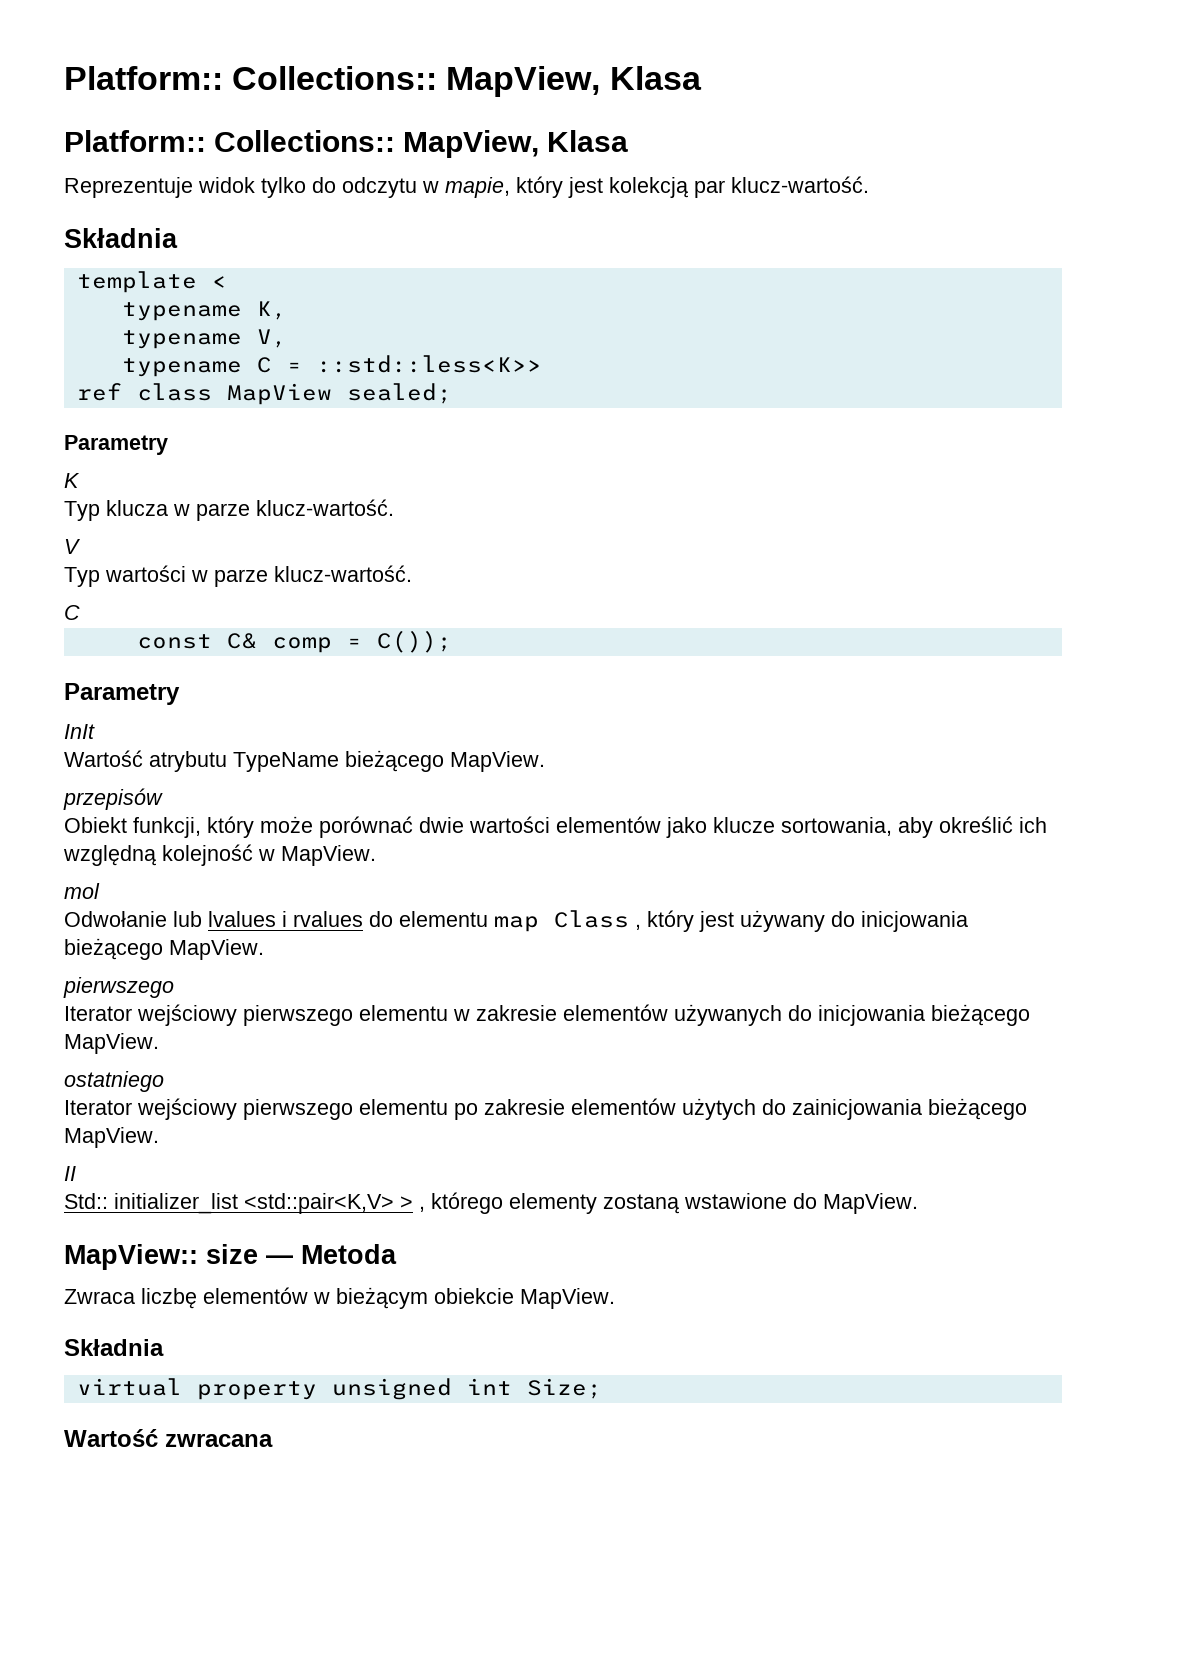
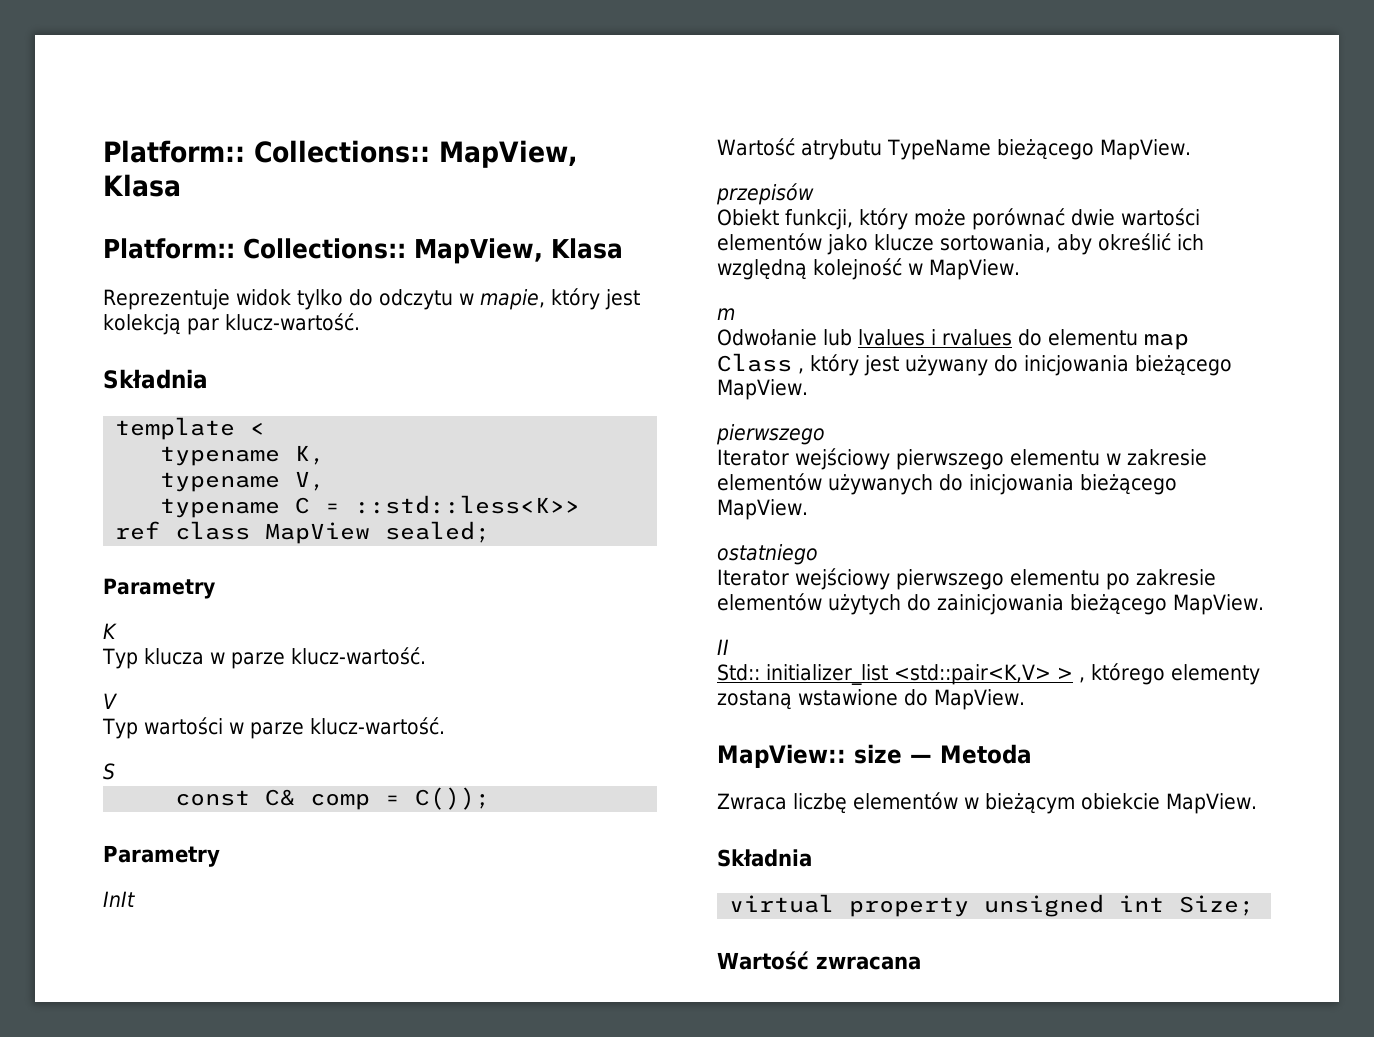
[64,605,80,620] C -> [103,763,115,780] S
[64,883,100,899] mol -> [717,308,735,320] m

